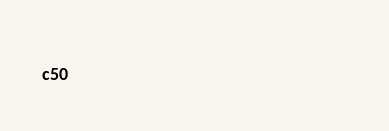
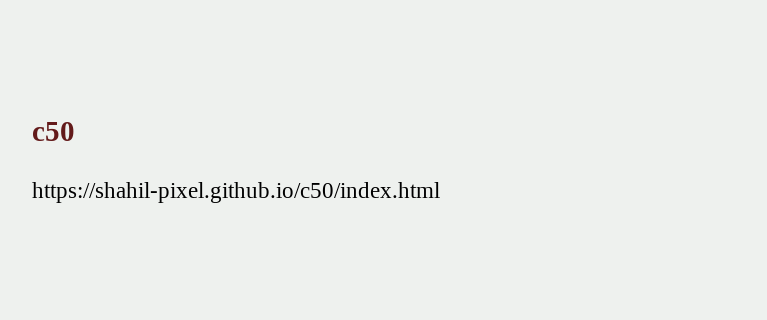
(68, 74) none -> [32,182,440,203] // https://shahil-pixel.github.io/c50/index.html

